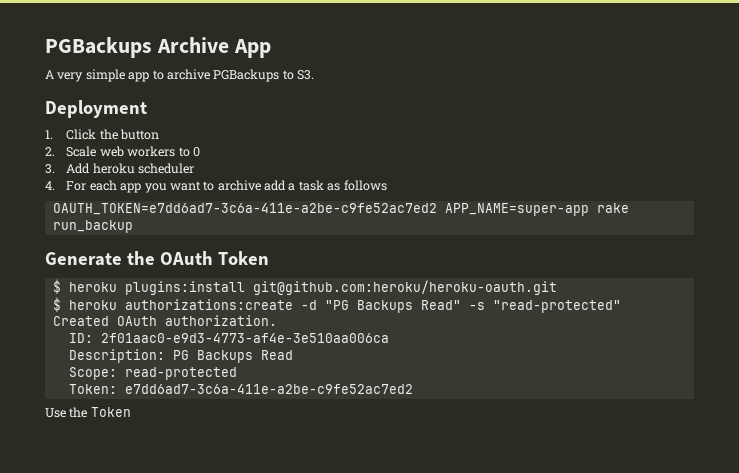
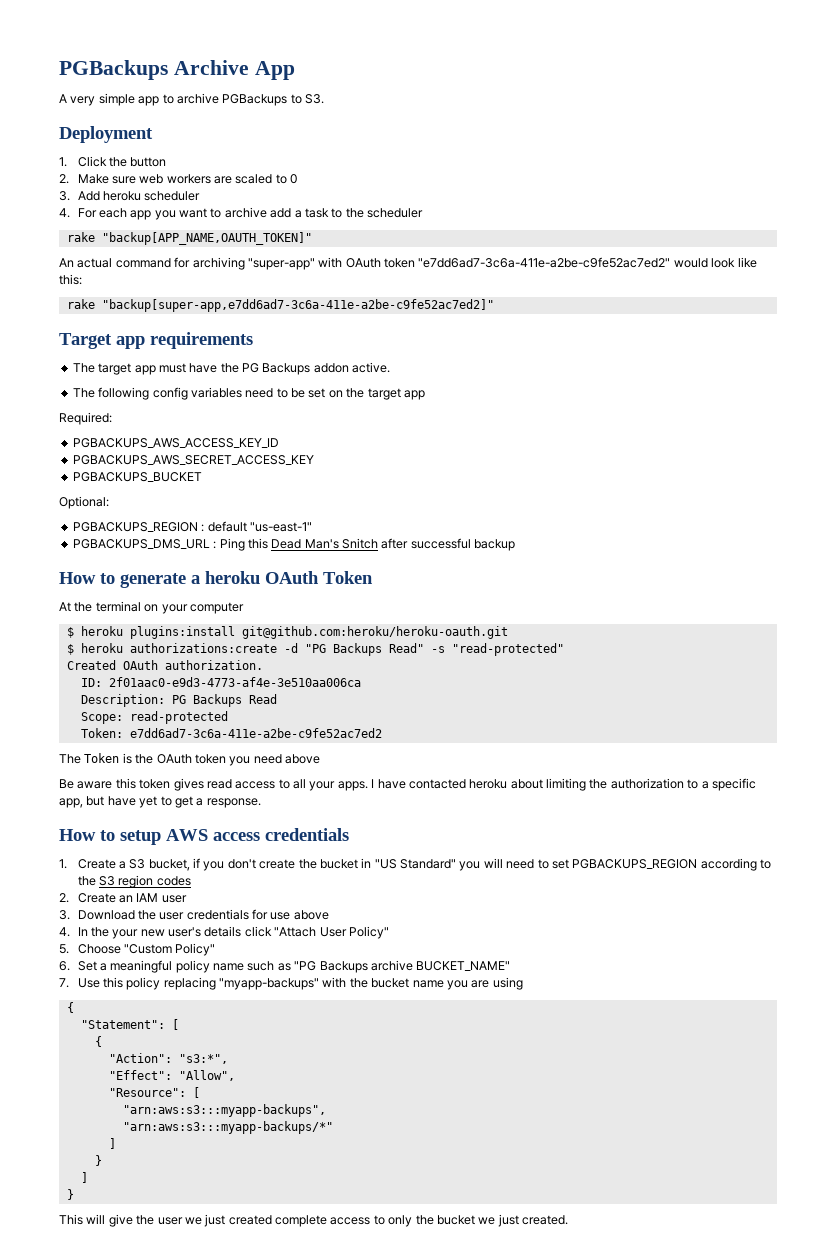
[66,146,176,157] Scale web workers -> [77,174,273,184] Make sure web workers are scaled
[327,180,387,191] [52,203,629,216] [52,220,133,233] [45,251,269,266] as follows // OAUTH_TOKEN=e7dd6ad7-3c6a-411e-a2be-c9fe52ac7ed2 APP_NAME=super-app rake run_backup // Generate the OAuth Token -> [331,208,424,218] [66,232,312,245] [59,257,757,270] [59,274,82,285] [66,299,494,312] [59,332,253,349] [72,362,391,375] [72,387,425,400] [59,412,112,425] [72,438,279,448] [72,455,314,465] [72,472,202,482] [59,496,109,509] [72,521,312,532] [72,538,516,551] [59,571,373,588] [59,601,244,614] to the scheduler // rake "backup[APP_NAME,OAUTH_TOKEN]" // An actual command for archiving "super-app" with OAuth token "e7dd6ad7-3c6a-411e-a2be-c9fe52ac7ed2" would look like this: // rake "backup[super-app,e7dd6ad7-3c6a-411e-a2be-c9fe52ac7ed2]" // Target app requirements // The target app must have the PG Backups addon active. // The following config variables need to be set on the target app // Required: // PGBACKUPS_AWS_ACCESS_KEY_ID // PGBACKUPS_AWS_SECRET_ACCESS_KEY // PGBACKUPS_BUCKET // Optional: // PGBACKUPS_REGION : default "us-east-1" // PGBACKUPS_DMS_URL : Ping this Dead Man's Snitch after successful backup // How to generate a heroku OAuth Token // At the terminal on your computer
[45,407,131,418] Use the Token -> [59,753,320,766] [59,778,756,791] [59,796,261,808] [59,828,349,845] [59,858,772,871] [77,875,191,888] [59,893,187,903] [59,909,329,920] [59,926,389,939] [59,943,216,956] [59,960,511,973] [59,977,523,990] [66,1002,74,1013] [80,1019,179,1030] [94,1036,102,1047] [108,1053,228,1064] [108,1070,235,1081] [108,1087,200,1098] [122,1104,326,1117] [122,1121,333,1134] [108,1138,116,1149] [94,1155,102,1166] [80,1172,88,1183] [66,1189,74,1200] [59,1214,568,1227] The Token is the OAuth token you need above // Be aware this token gives read access to all your apps. I have contacted heroku about limiting the authorization to a specific app, but have yet to get a response. // How to setup AWS access credentials // 1. Create a S3 bucket, if you don't create the bucket in "US Standard" you will need to set PGBACKUPS_REGION according to the S3 region codes // 2. Create an IAM user // 3. Download the user credentials for use above // 4. In the your new user's details click "Attach User Policy" // 5. Choose "Custom Policy" // 6. Set a meaningful policy name such as "PG Backups archive BUCKET_NAME" // 7. Use this policy replacing "myapp-backups" with the bucket name you are using // { // "Statement": [ // { // "Action": "s3:*", // "Effect": "Allow", // "Resource": [ // "arn:aws:s3:::myapp-backups", // "arn:aws:s3:::myapp-backups/*" // ] // } // ] // } // This will give the user we just created complete access to only the bucket we just created.

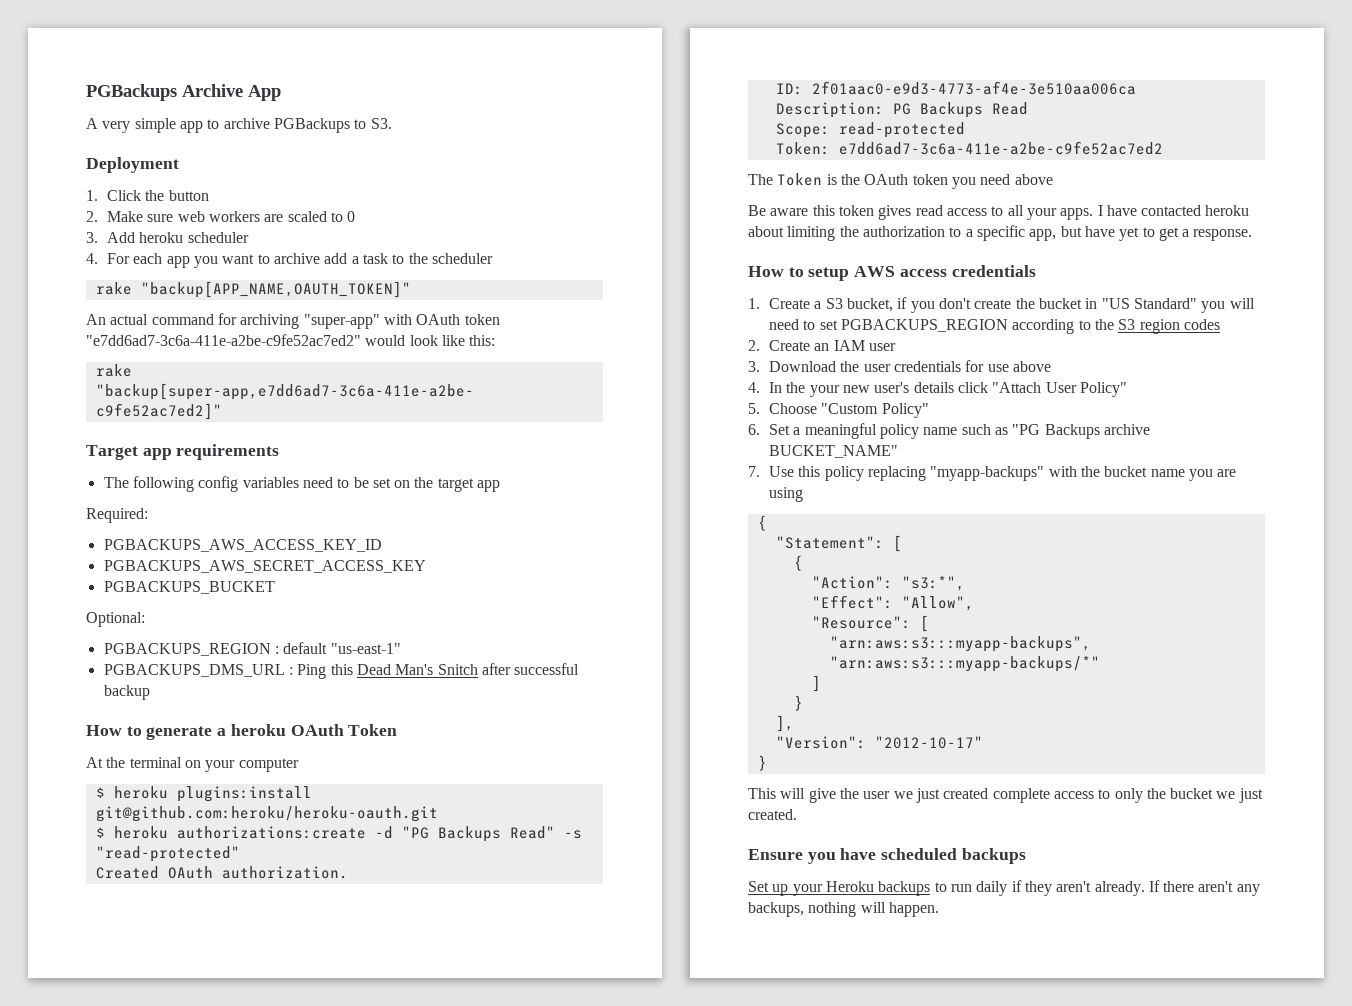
[72,362,391,375] // The target app must have the PG Backups addon active. -> (280, 452) none
[80,1172,88,1183] ] -> [775,715,794,732] [775,736,983,749] ], // "Version": "2012-10-17"
(568, 1220) none -> [748,848,1026,864] [748,880,1260,896] [748,902,939,917] // Ensure you have scheduled backups // Set up your Heroku backups to run daily if they aren't already. If there aren't any backups, nothing will happen.

